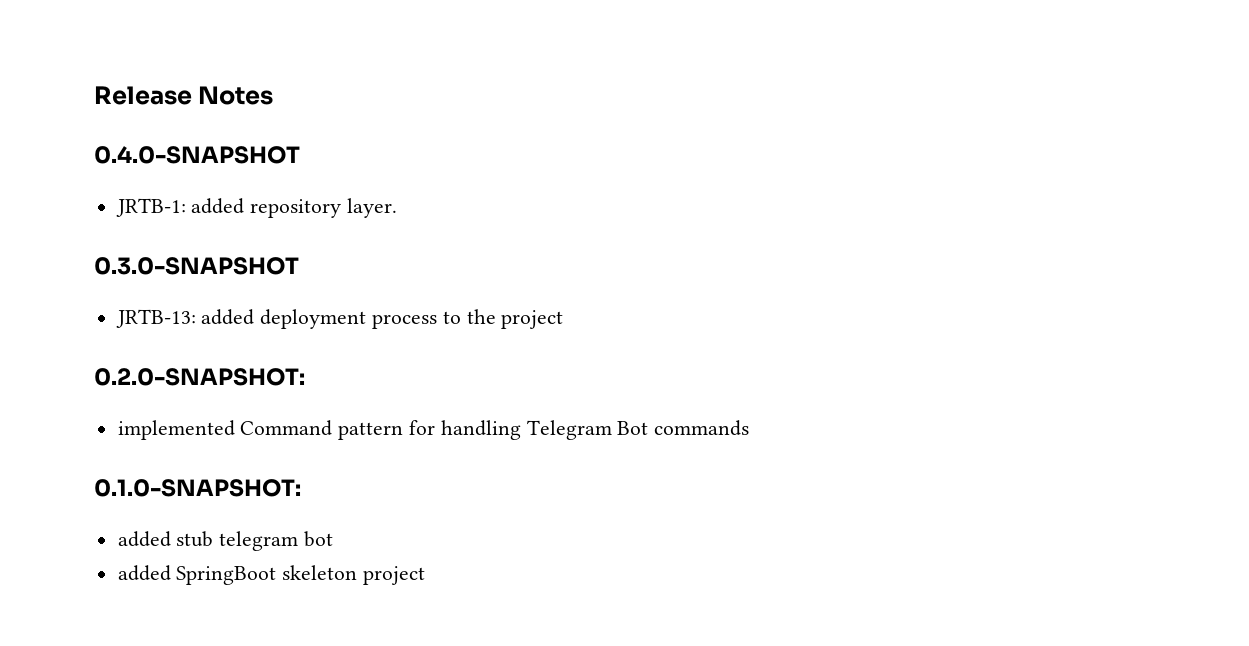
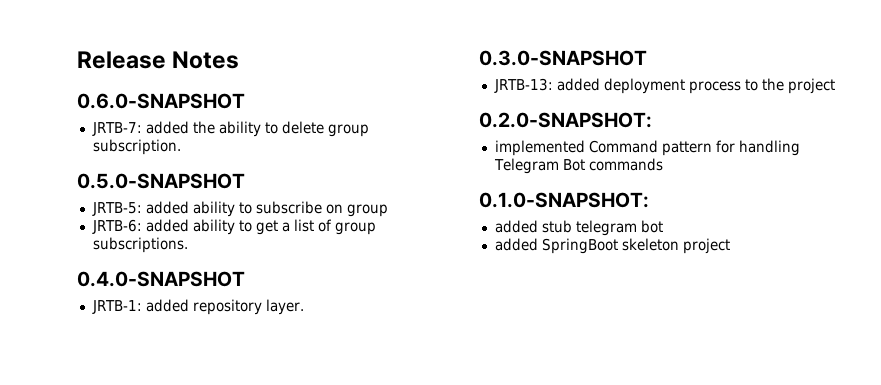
(274, 95) none -> [77,93,245,109] [91,121,369,137] [92,139,181,155] [77,173,245,189] [91,201,388,217] [91,219,376,235] [92,237,188,253] // 0.6.0-SNAPSHOT // JRTB-7: added the ability to delete group subscription. // 0.5.0-SNAPSHOT // JRTB-5: added ability to subscribe on group // JRTB-6: added ability to get a list of group subscriptions.

